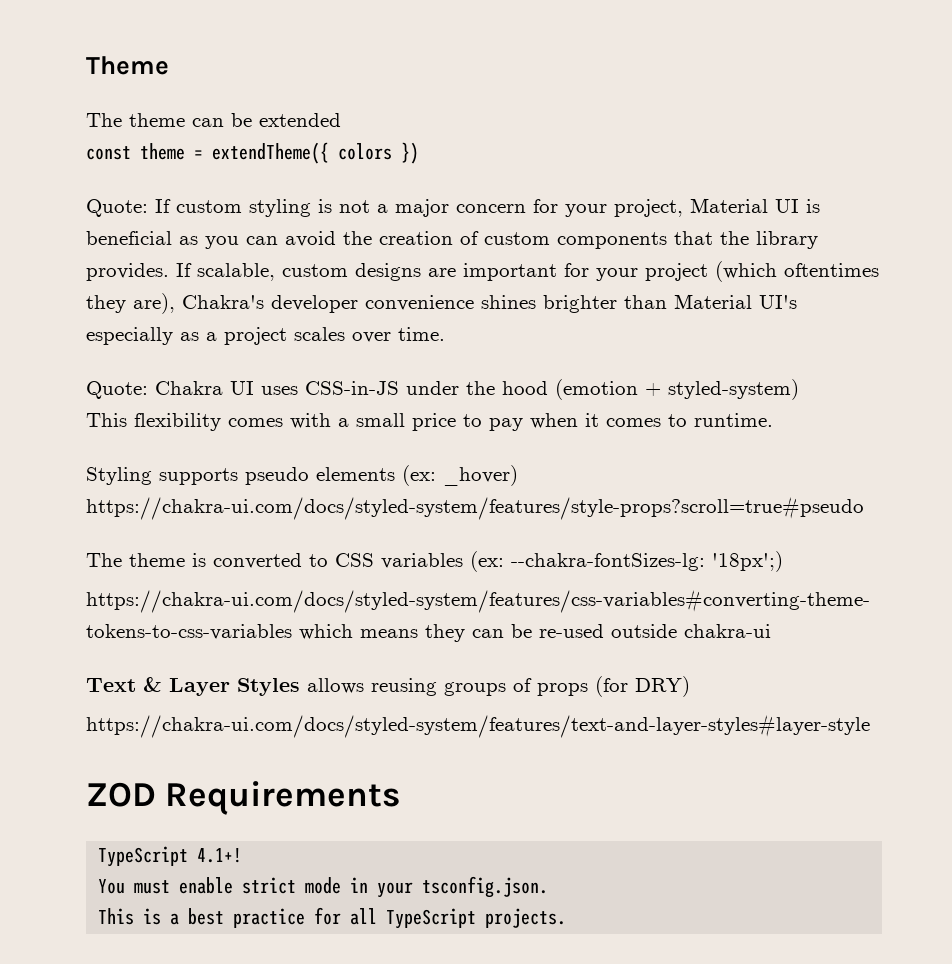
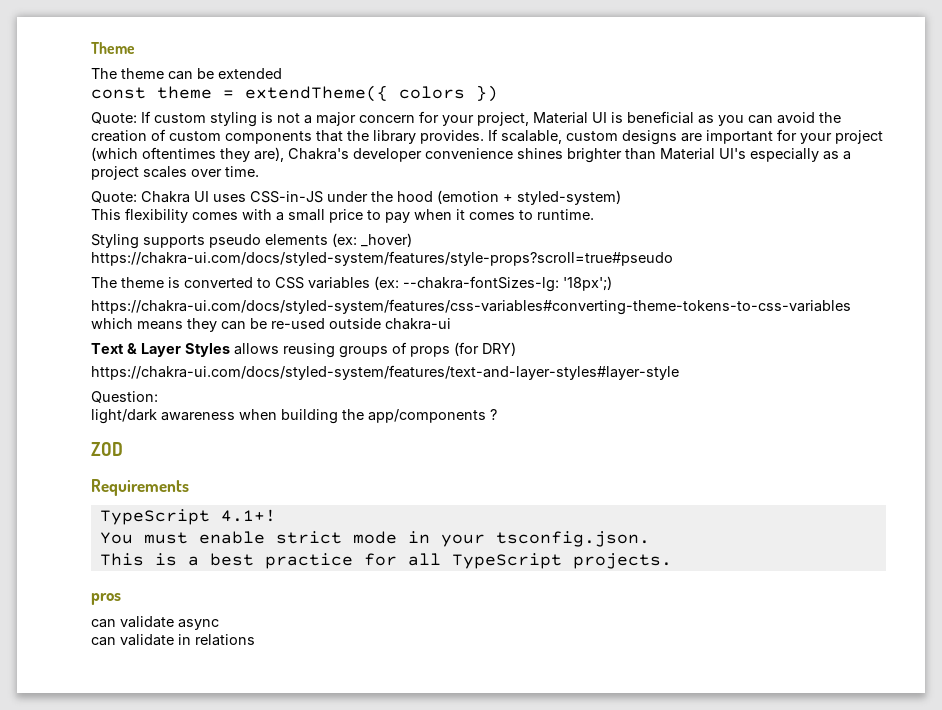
(870, 726) none -> [91,391,158,403] [91,409,497,424] // Question: // light/dark awareness when building the app/components ?
(156, 794) none -> (123, 449) //
(567, 918) none -> [91,593,121,605] [91,616,219,630] [91,634,255,646] // pros // can validate async // can validate in relations

